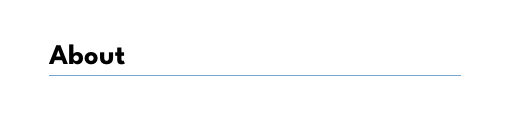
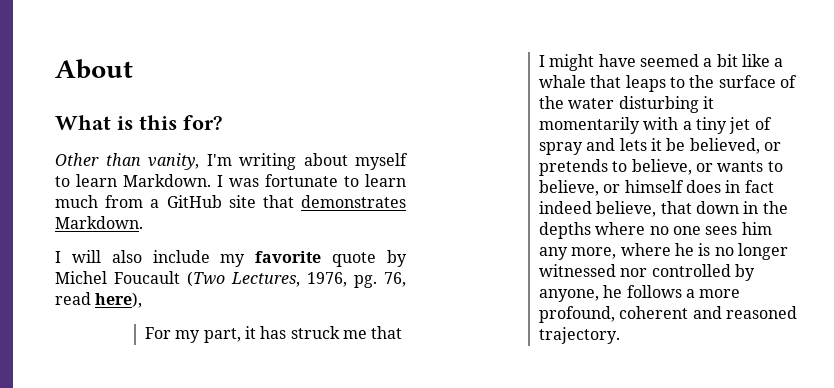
(125, 54) none -> [55,115,222,130] [55,153,408,170] [55,174,406,187] [55,195,406,208] [55,216,143,229] [55,250,407,267] [55,271,406,288] [55,292,143,308] [144,326,403,343] [538,54,784,71] [538,75,797,92] [538,96,714,113] [538,117,772,134] [538,138,781,155] [538,159,783,176] [538,180,774,196] [538,201,788,217] [538,222,772,239] [538,243,788,260] [538,264,755,281] [538,285,741,302] [538,306,797,323] [538,327,620,344] // What is this for? // Other than vanity, I'm writing about myself to learn Markdown. I was fortunate to learn much from a GitHub site that demonstrates Markdown. // I will also include my favorite quote by Michel Foucault (Two Lectures, 1976, pg. 76, read here), // For my part, it has struck me that I might have seemed a bit like a whale that leaps to the surface of the water disturbing it momentarily with a tiny jet of spray and lets it be believed, or pretends to believe, or wants to believe, or himself does in fact indeed believe, that down in the depths where no one sees him any more, where he is no longer witnessed nor controlled by anyone, he follows a more profound, coherent and reasoned trajectory.

